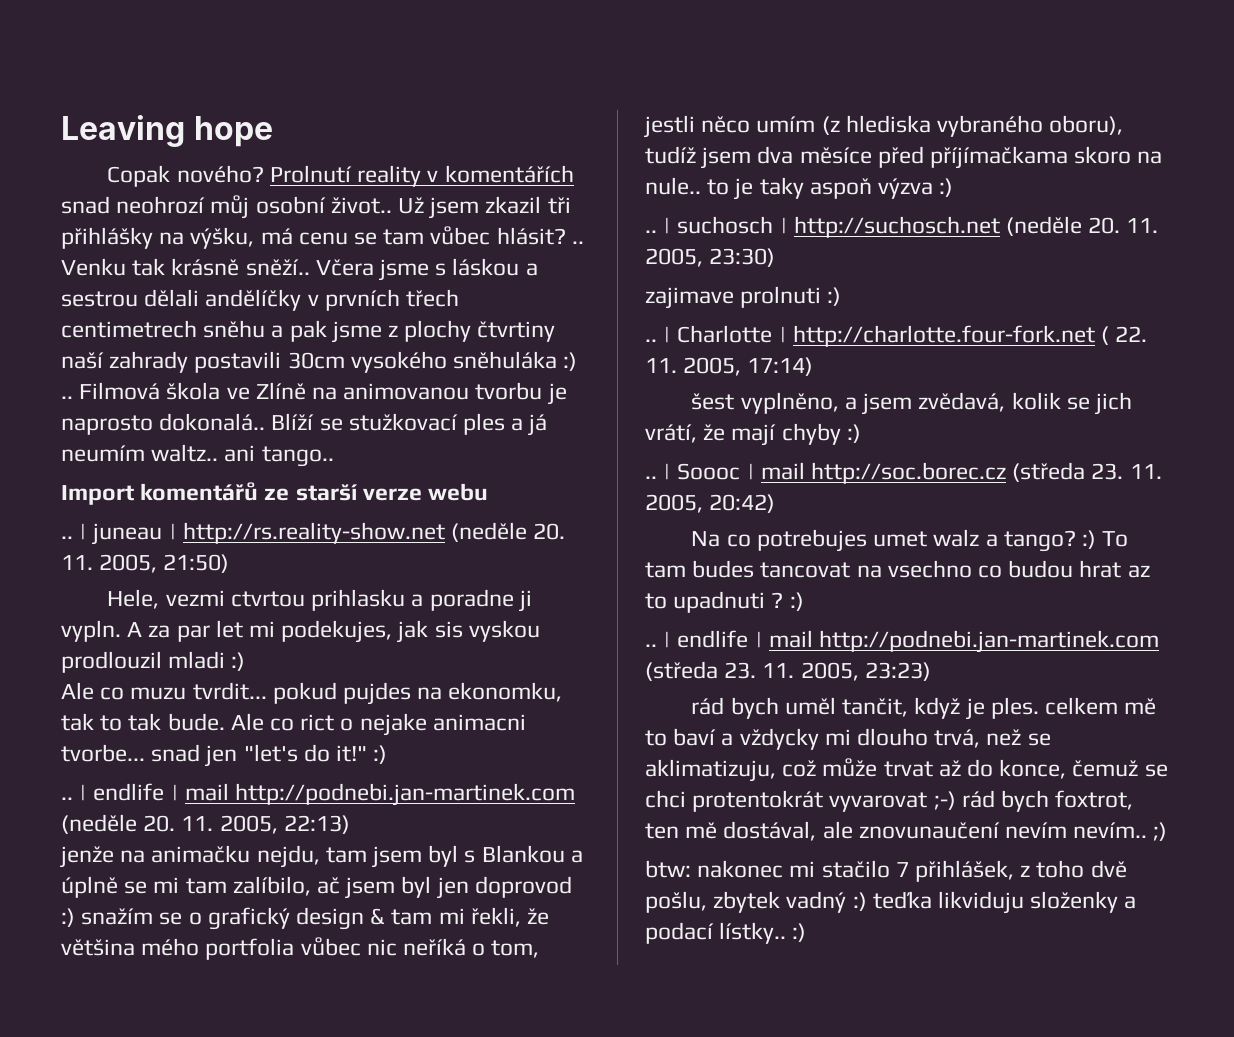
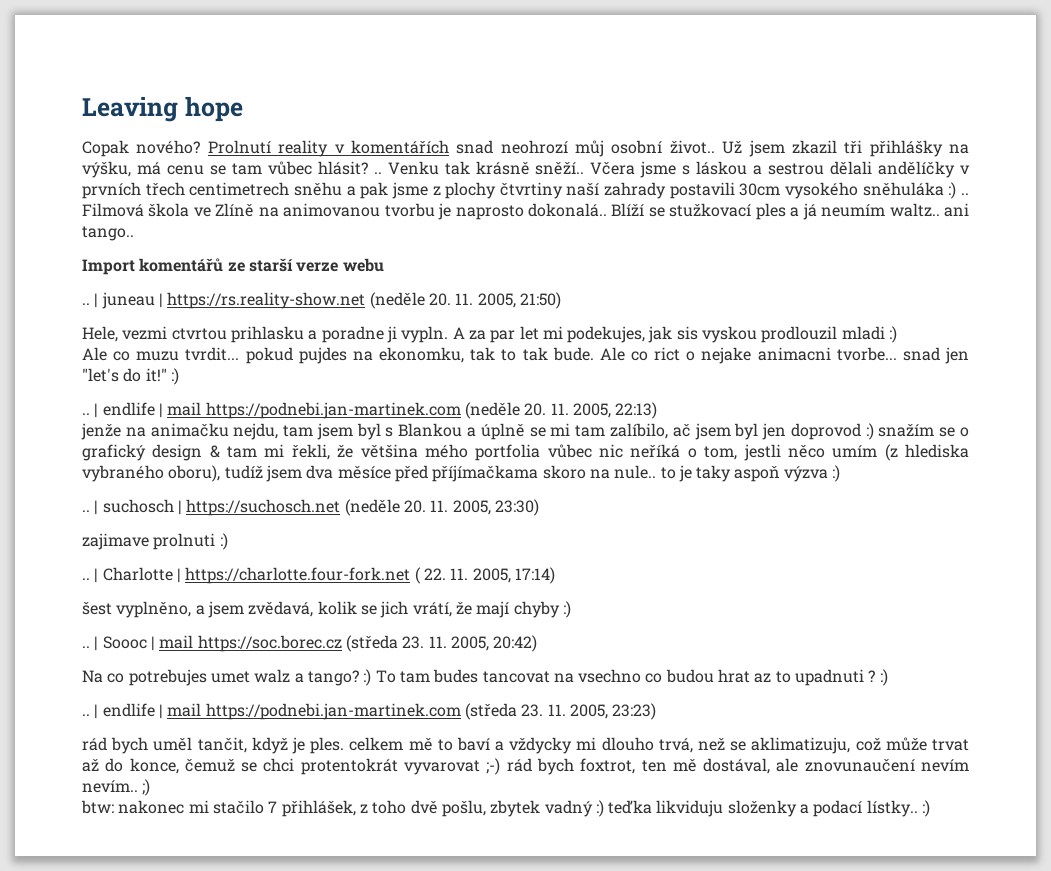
[182,522,445,544] http://rs.reality-show.net -> [167,292,366,309] https://rs.reality-show.net
[235,783,576,806] http://podnebi.jan-martinek.com -> [205,402,461,419] https://podnebi.jan-martinek.com
[793,216,1000,238] http://suchosch.net -> [186,499,341,516] https://suchosch.net
[792,325,1095,347] http://charlotte.four-fork.net -> [185,567,411,584] https://charlotte.four-fork.net
[811,462,1007,484] http://soc.borec.cz -> [197,635,342,652] https://soc.borec.cz
[819,630,1160,653] http://podnebi.jan-martinek.com -> [205,703,461,720] https://podnebi.jan-martinek.com

